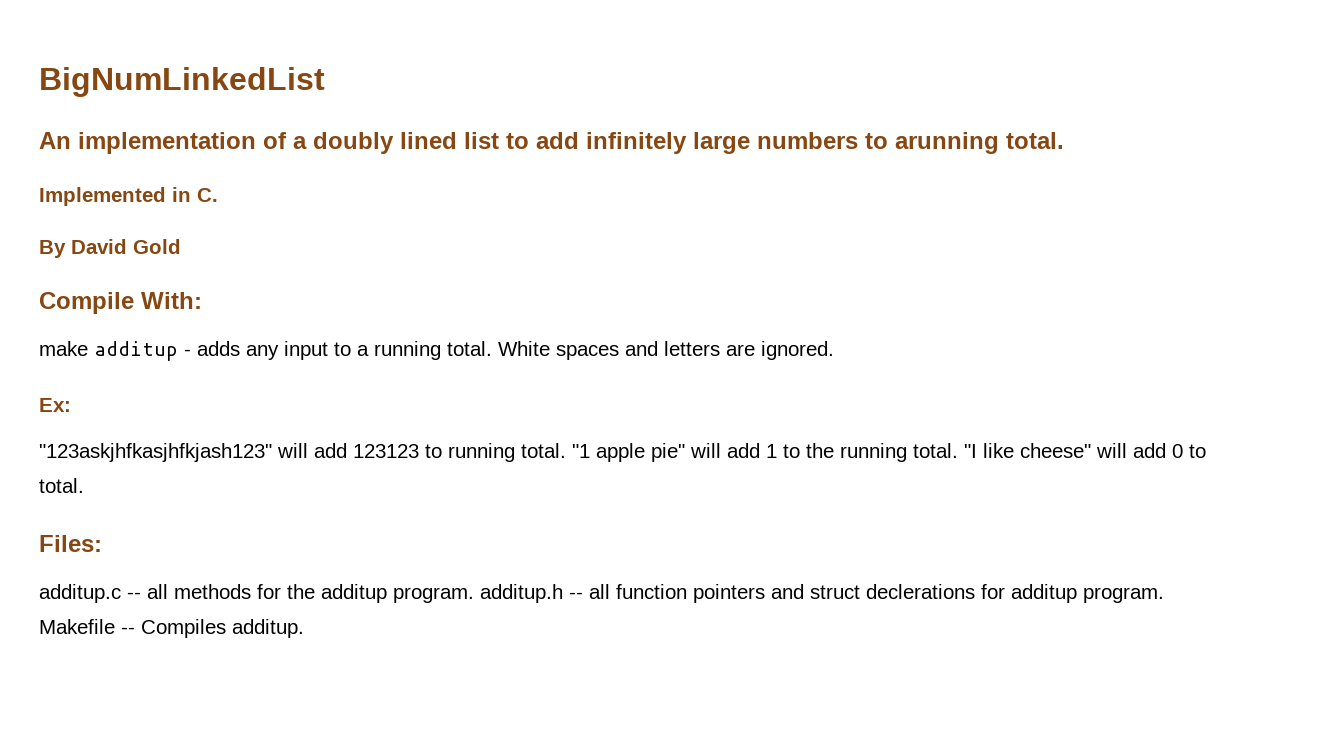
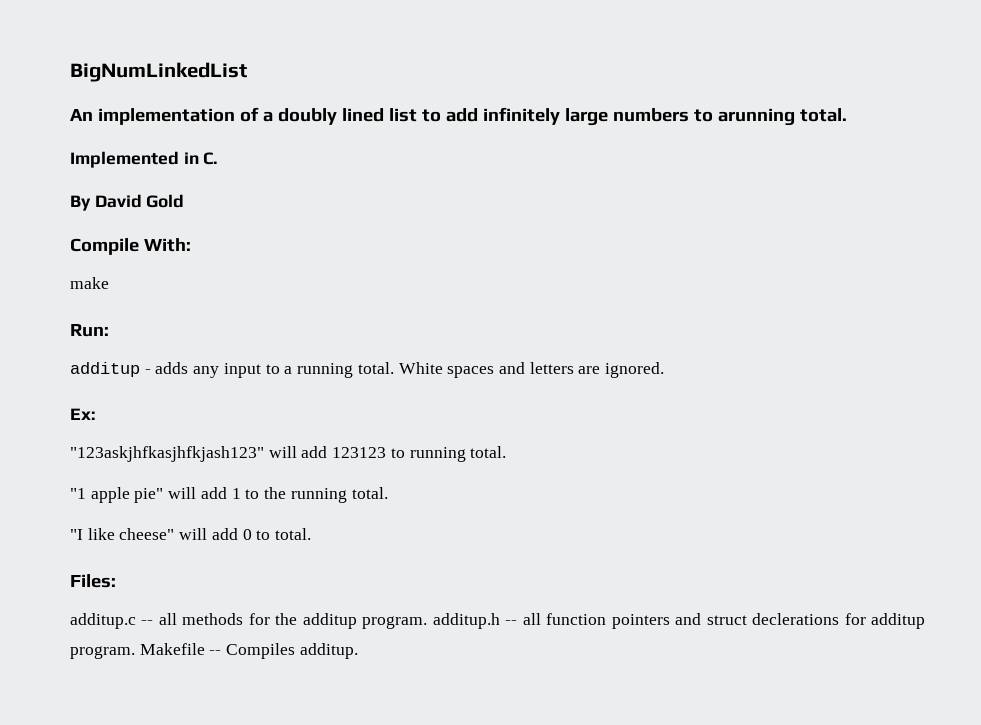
(88, 348) none -> [70,324,109,337] // Run: //
(566, 450) none -> (507, 452) //
(958, 450) none -> (388, 493) //

